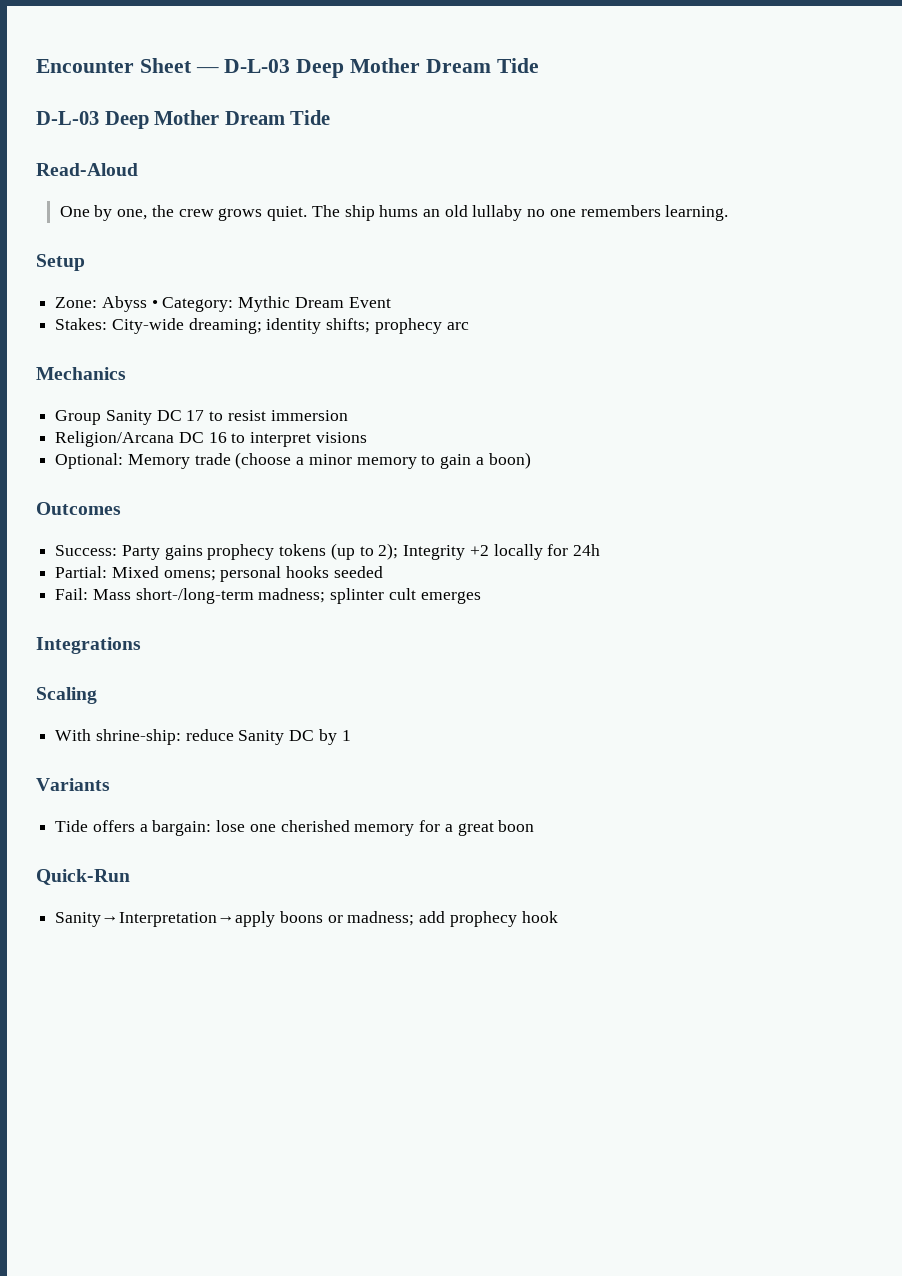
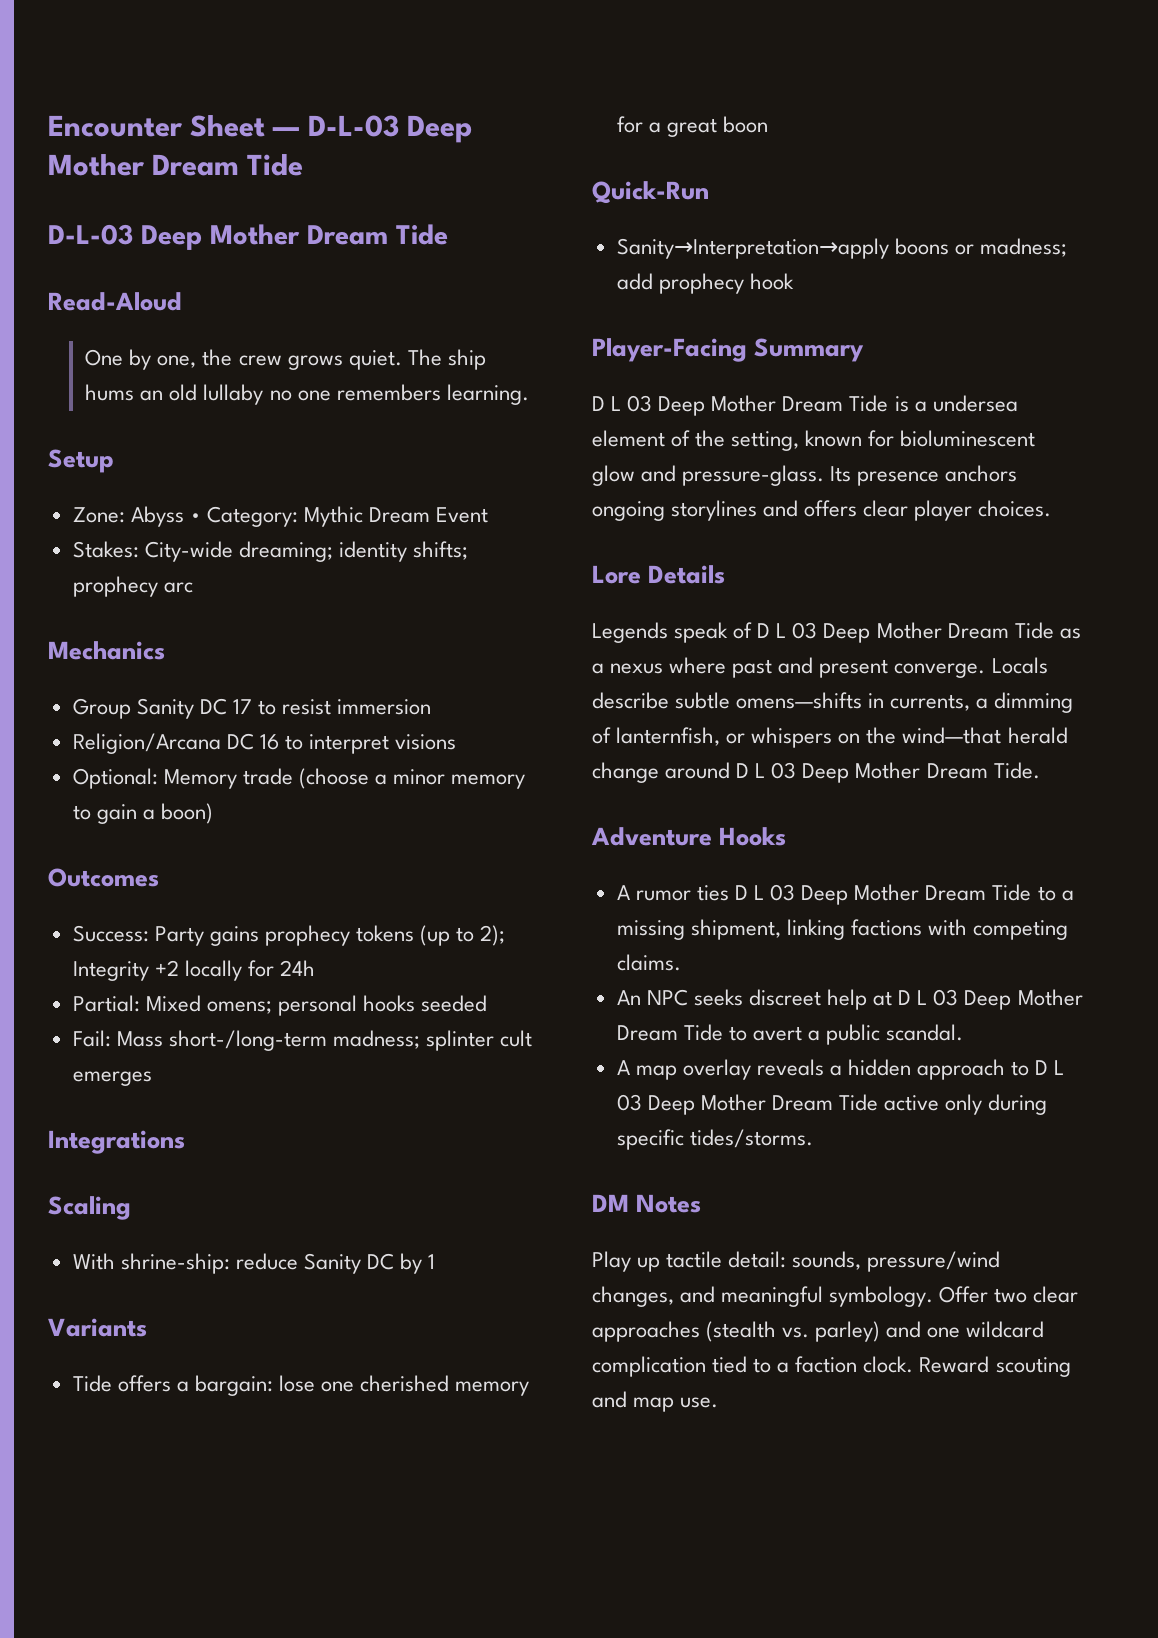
(558, 917) none -> [592,338,865,362] [592,395,1018,416] [592,430,1036,451] [592,465,1018,486] [592,500,1052,521] [592,565,726,584] [592,622,1081,643] [592,657,1048,678] [592,692,1074,713] [592,727,1068,748] [592,762,1040,783] [591,827,787,846] [616,884,1074,905] [616,919,1069,940] [616,954,681,971] [616,989,1083,1010] [616,1024,964,1045] [616,1059,1065,1080] [616,1094,1048,1115] [616,1129,813,1150] [592,1194,702,1213] [592,1251,1001,1272] [592,1286,1079,1307] [592,1321,1045,1342] [592,1356,1071,1377] [592,1391,719,1412] // Player-Facing Summary // D L 03 Deep Mother Dream Tide is a undersea element of the setting, known for bioluminescent glow and pressure-glass. Its presence anchors ongoing storylines and offers clear player choices. // Lore Details // Legends speak of D L 03 Deep Mother Dream Tide as a nexus where past and present converge. Locals describe subtle omens—shifts in currents, a dimming of lanternfish, or whispers on the wind—that herald change around D L 03 Deep Mother Dream Tide. // Adventure Hooks // A rumor ties D L 03 Deep Mother Dream Tide to a missing shipment, linking factions with competing claims. // An NPC seeks discreet help at D L 03 Deep Mother Dream Tide to avert a public scandal. // A map overlay reveals a hidden approach to D L 03 Deep Mother Dream Tide active only during specific tides/storms. // DM Notes // Play up tactile detail: sounds, pressure/wind changes, and meaningful symbology. Offer two clear approaches (stealth vs. parley) and one wildcard complication tied to a faction clock. Reward scouting and map use.

